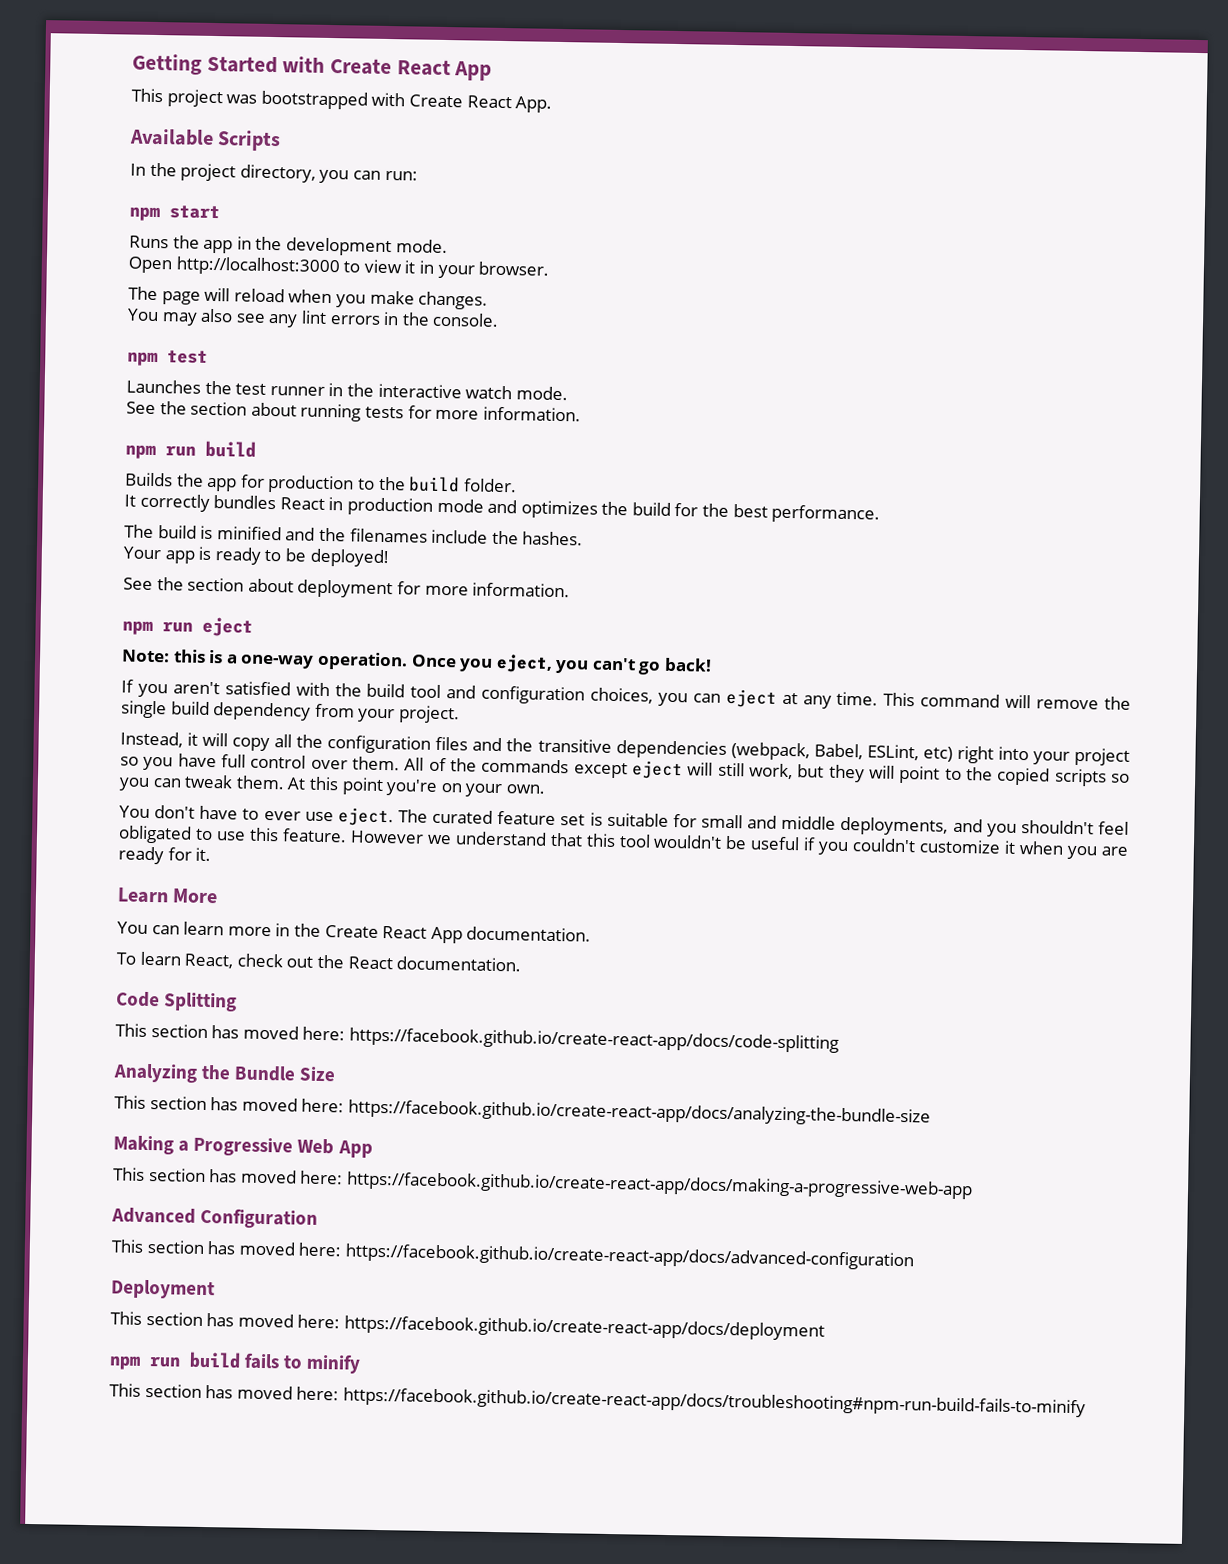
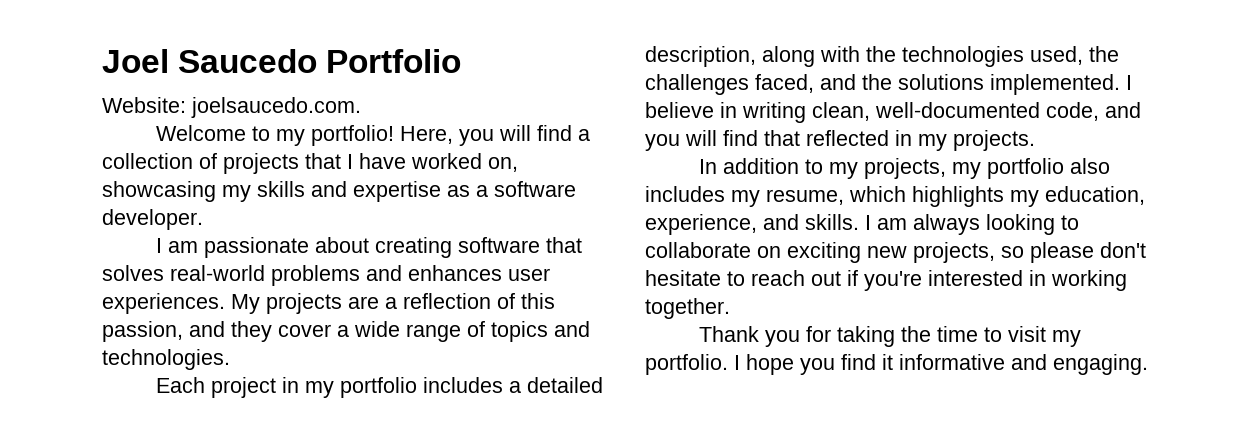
[132,53,493,81] [131,88,553,113] [129,128,282,152] [130,162,418,184] [129,205,220,222] [129,235,448,257] [128,256,550,279] [128,286,489,310] [127,308,500,328] [127,350,208,367] [126,379,568,401] [126,401,581,422] [125,440,256,460] [125,472,517,494] [124,493,881,524] [124,524,584,546] [123,546,389,568] [123,577,571,599] [122,616,253,637] [122,649,713,675] [121,679,1132,710] [121,700,460,724] [120,731,1130,766] [120,753,1131,787] [119,774,545,798] [119,805,1129,837] [118,825,1128,860] [118,846,212,865] [117,887,219,904] [117,921,592,944] [116,951,522,972] [116,991,238,1012] [115,1023,839,1053] [113,1063,337,1083] [114,1095,931,1127] [113,1135,373,1158] [113,1167,973,1200] [111,1207,319,1229] [111,1239,914,1271] [111,1279,215,1300] [110,1311,825,1341] [109,1351,362,1374] [109,1383,1086,1418] Getting Started with Create React App // This project was bootstrapped with Create React App. // Available Scripts // In the project directory, you can run: // npm start // Runs the app in the development mode. // Open http://localhost:3000 to view it in your browser. // The page will reload when you make changes. // You may also see any lint errors in the console. // npm test // Launches the test runner in the interactive watch mode. // See the section about running tests for more information. // npm run build // Builds the app for production to the build folder. // It correctly bundles React in production mode and optimizes the build for the best performance. // The build is minified and the filenames include the hashes. // Your app is ready to be deployed! // See the section about deployment for more information. // npm run eject // Note: this is a one-way operation. Once you eject, you can't go back! // If you aren't satisfied with the build tool and configuration choices, you can eject at any time. This command will remove the single build dependency from your project. // Instead, it will copy all the configuration files and the transitive dependencies (webpack, Babel, ESLint, etc) right into your project so you have full control over them. All of the commands except eject will still work, but they will point to the copied scripts so you can tweak them. At this point you're on your own. // You don't have to ever use eject. The curated feature set is suitable for small and middle deployments, and you shouldn't feel obligated to use this feature. However we understand that this tool wouldn't be useful if you couldn't customize it when you are ready for it. // Learn More // You can learn more in the Create React App documentation. // To learn React, check out the React documentation. // Code Splitting // This section has moved here: https://facebook.github.io/create-react-app/docs/code-splitting // Analyzing the Bundle Size // This section has moved here: https://facebook.github.io/create-react-app/docs/analyzing-the-bundle-size // Making a Progressive Web App // This section has moved here: https://facebook.github.io/create-react-app/docs/making-a-progressive-web-app // Advanced Configuration // This section has moved here: https://facebook.github.io/create-react-app/docs/advanced-configuration // Deployment // This section has moved here: https://facebook.github.io/create-react-app/docs/deployment // npm run build fails to minify // This section has moved here: https://facebook.github.io/create-react-app/docs/troubleshooting#npm-run-build-fails-to-minify -> [102,49,462,73] [102,97,361,118] [156,125,591,146] [102,153,518,174] [102,181,576,202] [102,209,203,230] [156,237,583,258] [102,265,550,286] [102,293,555,314] [102,321,590,342] [102,349,230,370] [156,377,604,398] [645,46,1119,67] [645,74,1132,95] [645,102,1141,123] [645,130,1035,151] [699,158,1111,179] [645,186,1145,207] [645,214,1079,235] [645,242,1146,263] [645,270,1127,291] [645,298,730,319] [699,326,1082,347] [645,354,1148,375] Joel Saucedo Portfolio // Website: joelsaucedo.com. // Welcome to my portfolio! Here, you will find a collection of projects that I have worked on, showcasing my skills and expertise as a software developer. // I am passionate about creating software that solves real-world problems and enhances user experiences. My projects are a reflection of this passion, and they cover a wide range of topics and technologies. // Each project in my portfolio includes a detailed description, along with the technologies used, the challenges faced, and the solutions implemented. I believe in writing clean, well-documented code, and you will find that reflected in my projects. // In addition to my projects, my portfolio also includes my resume, which highlights my education, experience, and skills. I am always looking to collaborate on exciting new projects, so please don't hesitate to reach out if you're interested in working together. // Thank you for taking the time to visit my portfolio. I hope you find it informative and engaging.

